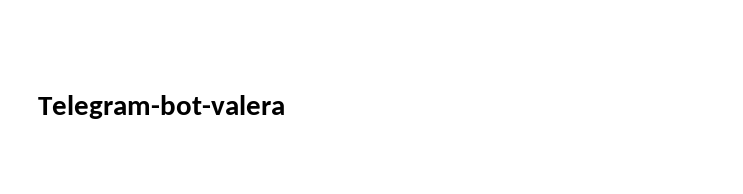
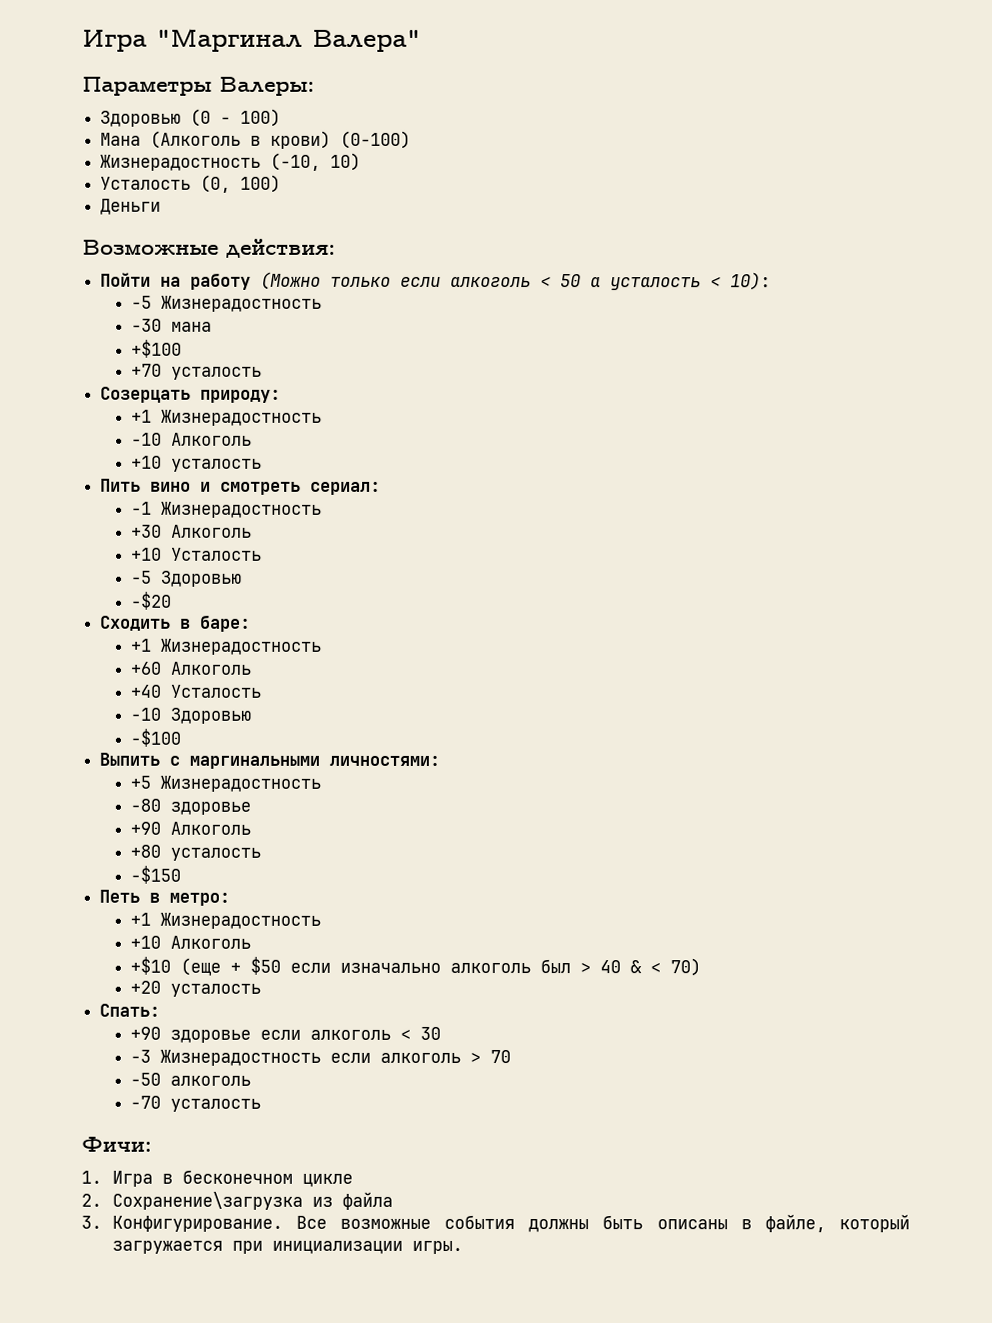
[38,95,285,119] Telegram-bot-valera -> [82,28,421,52] [82,76,315,96] [100,108,282,127] [100,130,412,149] [100,152,362,171] [100,174,282,193] [100,198,162,215] [82,238,336,258] [100,271,772,291] [131,295,323,312] [131,318,213,332] [131,339,183,358] [131,363,263,380] [100,386,282,403] [131,409,323,426] [131,432,253,446] [131,455,263,472] [100,478,382,495] [131,501,323,518] [131,524,253,538] [131,547,263,561] [131,570,243,587] [131,591,173,610] [100,615,252,632] [131,638,323,655] [130,661,252,675] [130,684,262,698] [130,707,252,724] [130,728,182,747] [99,752,441,769] [130,775,322,792] [130,798,252,815] [130,821,252,835] [130,844,262,861] [130,865,182,884] [99,889,231,906] [130,912,322,929] [130,935,252,949] [130,956,702,977] [130,980,262,997] [99,1003,161,1017] [130,1026,442,1043] [130,1049,512,1066] [130,1072,252,1086] [130,1095,262,1112] [81,1136,152,1152] [81,1169,353,1187] [81,1191,393,1210] [81,1214,910,1233] [111,1240,463,1254] Игра "Маргинал Валера" // Параметры Валеры: // Здоровью (0 - 100) // Мана (Алкоголь в крови) (0-100) // Жизнерадостность (-10, 10) // Усталость (0, 100) // Деньги // Возможные действия: // Пойти на работу (Можно только если алкоголь < 50 а усталость < 10): // -5 Жизнерадостность // -30 мана // +$100 // +70 усталость // Созерцать природу: // +1 Жизнерадостность // -10 Алкоголь // +10 усталость // Пить вино и смотреть сериал: // -1 Жизнерадостность // +30 Алкоголь // +10 Усталость // -5 Здоровью // -$20 // Сходить в баре: // +1 Жизнерадостность // +60 Алкоголь // +40 Усталость // -10 Здоровью // -$100 // Выпить с маргинальными личностями: // +5 Жизнерадостность // -80 здоровье // +90 Алкоголь // +80 усталость // -$150 // Петь в метро: // +1 Жизнерадостность // +10 Алкоголь // +$10 (еще + $50 если изначально алкоголь был > 40 & < 70) // +20 усталость // Спать: // +90 здоровье если алкоголь < 30 // -3 Жизнерадостность если алкоголь > 70 // -50 алкоголь // -70 усталость // Фичи: // 1. Игра в бесконечном цикле // 2. Сохранение\загрузка из файла // 3. Конфигурирование. Все возможные события должны быть описаны в файле, который загружается при инициализации игры.

